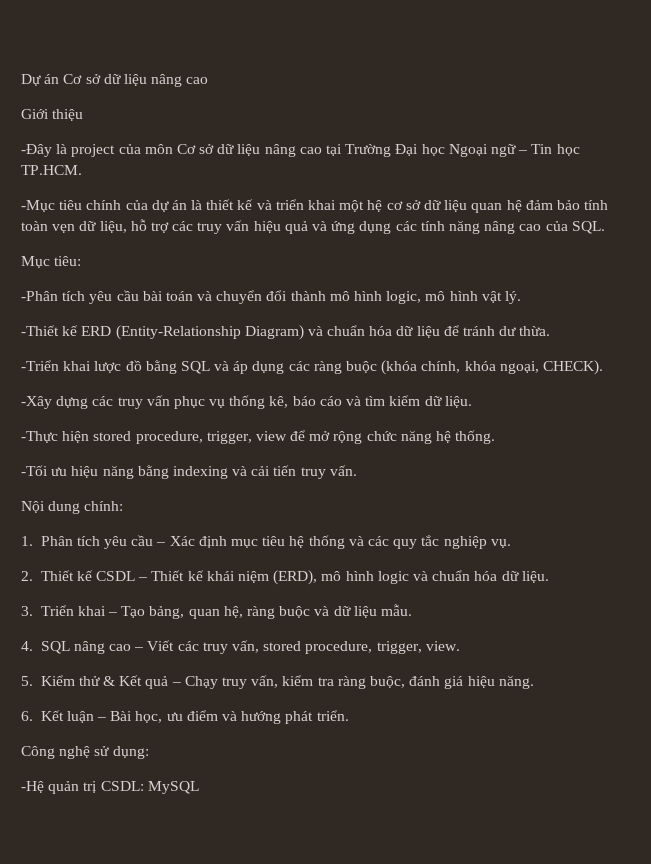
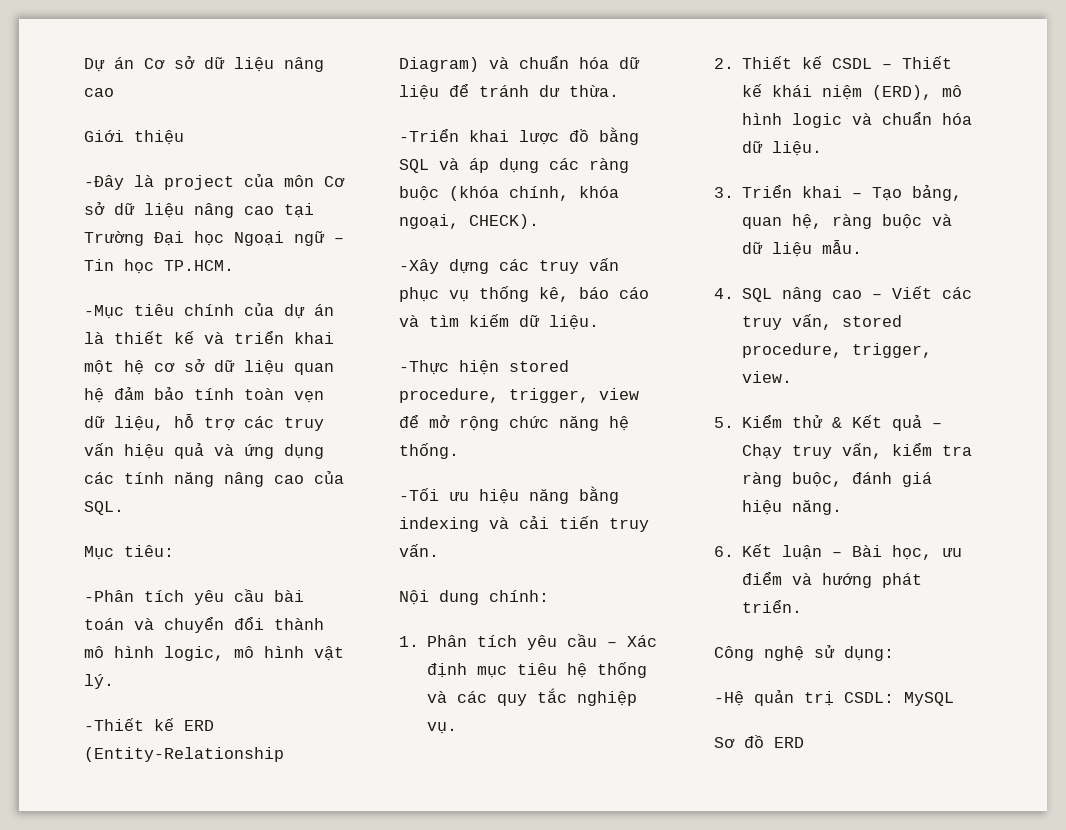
(199, 787) none -> [714,735,804,748] // Sơ đồ ERD

